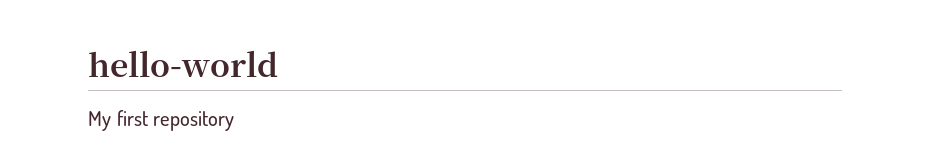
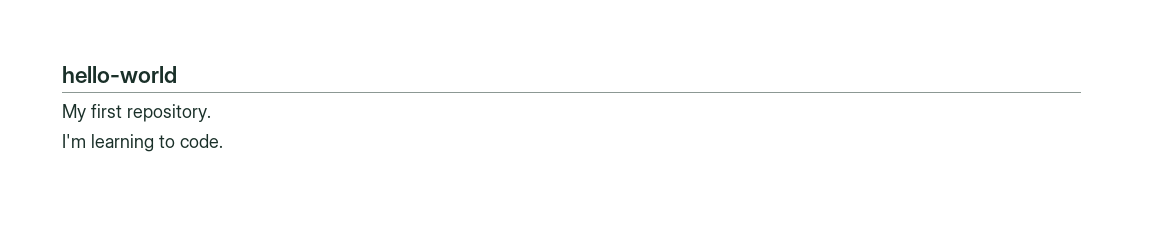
[153,111,235,131] repository -> [127,104,211,122] [62,134,223,152] repository. // I'm learning to code.

